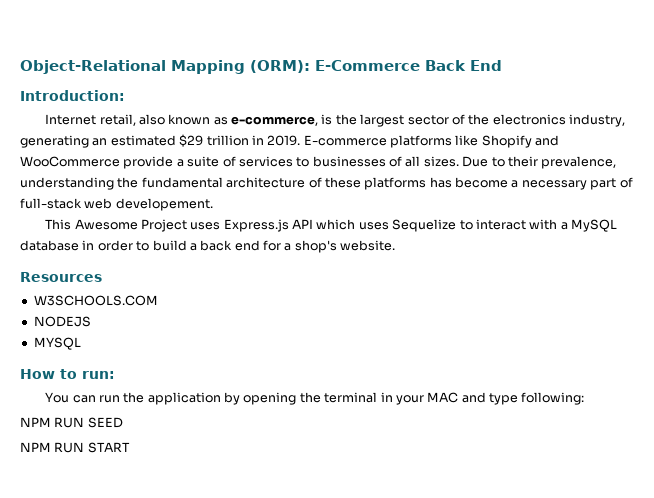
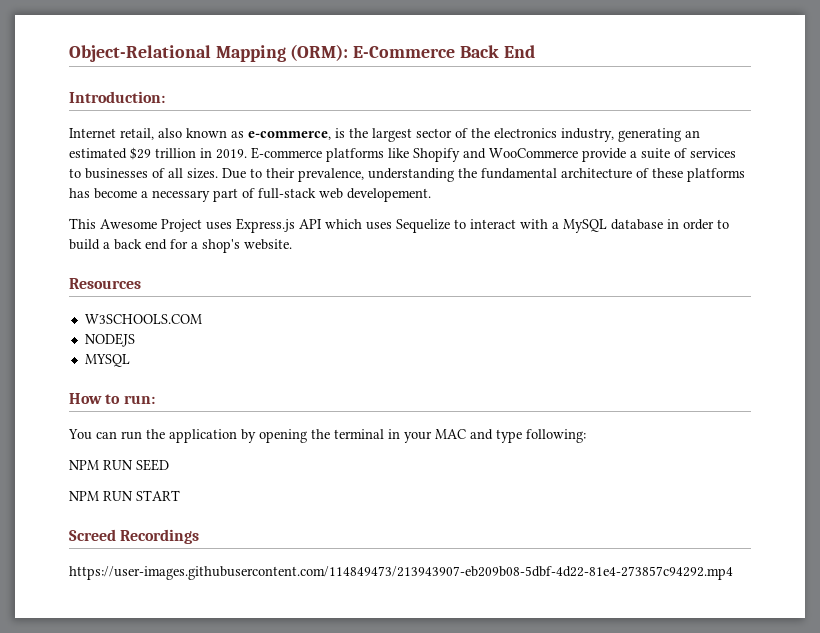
(130, 447) none -> [69,529,200,544] [69,566,733,580] // Screed Recordings // https://user-images.githubusercontent.com/114849473/213943907-eb209b08-5dbf-4d22-81e4-273857c94292.mp4

